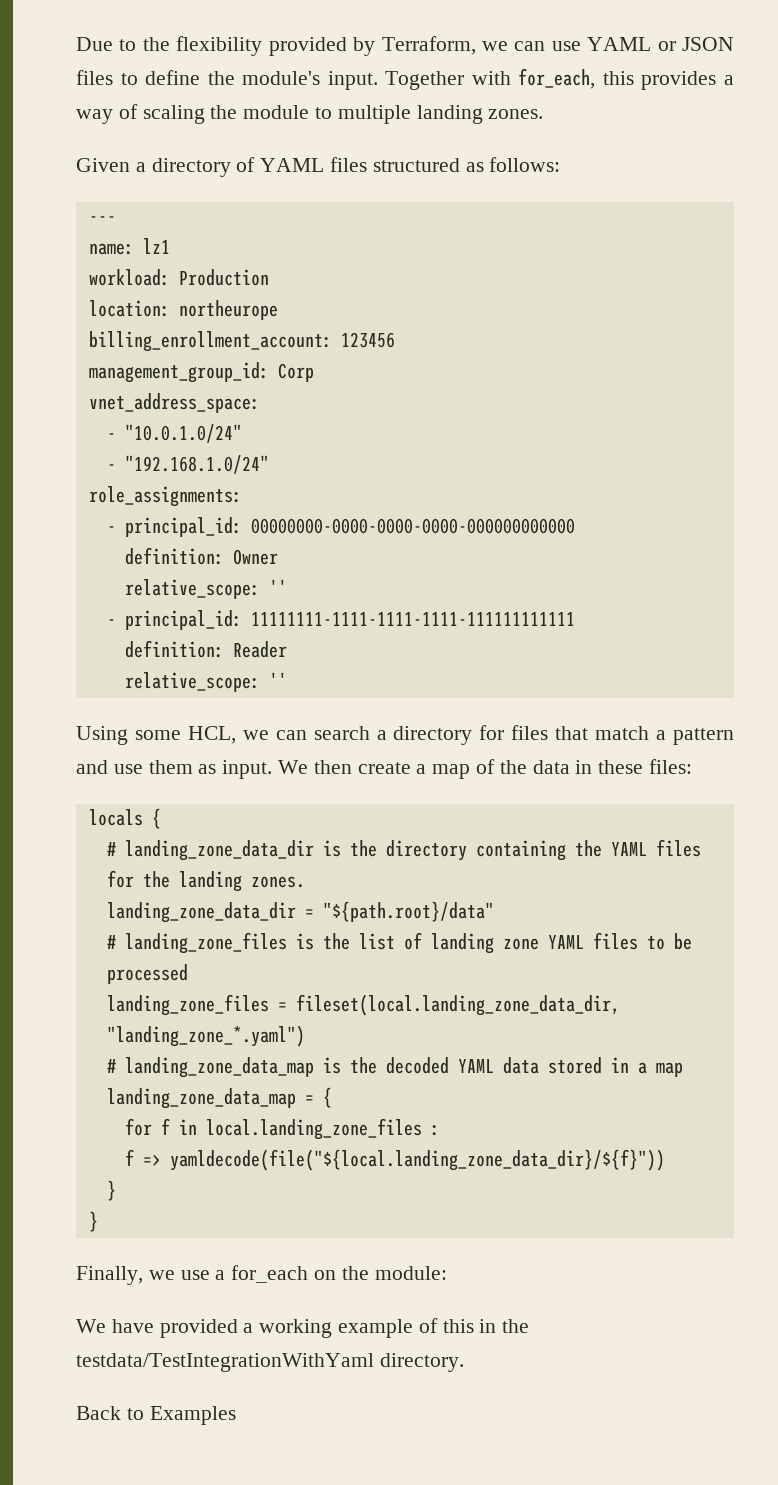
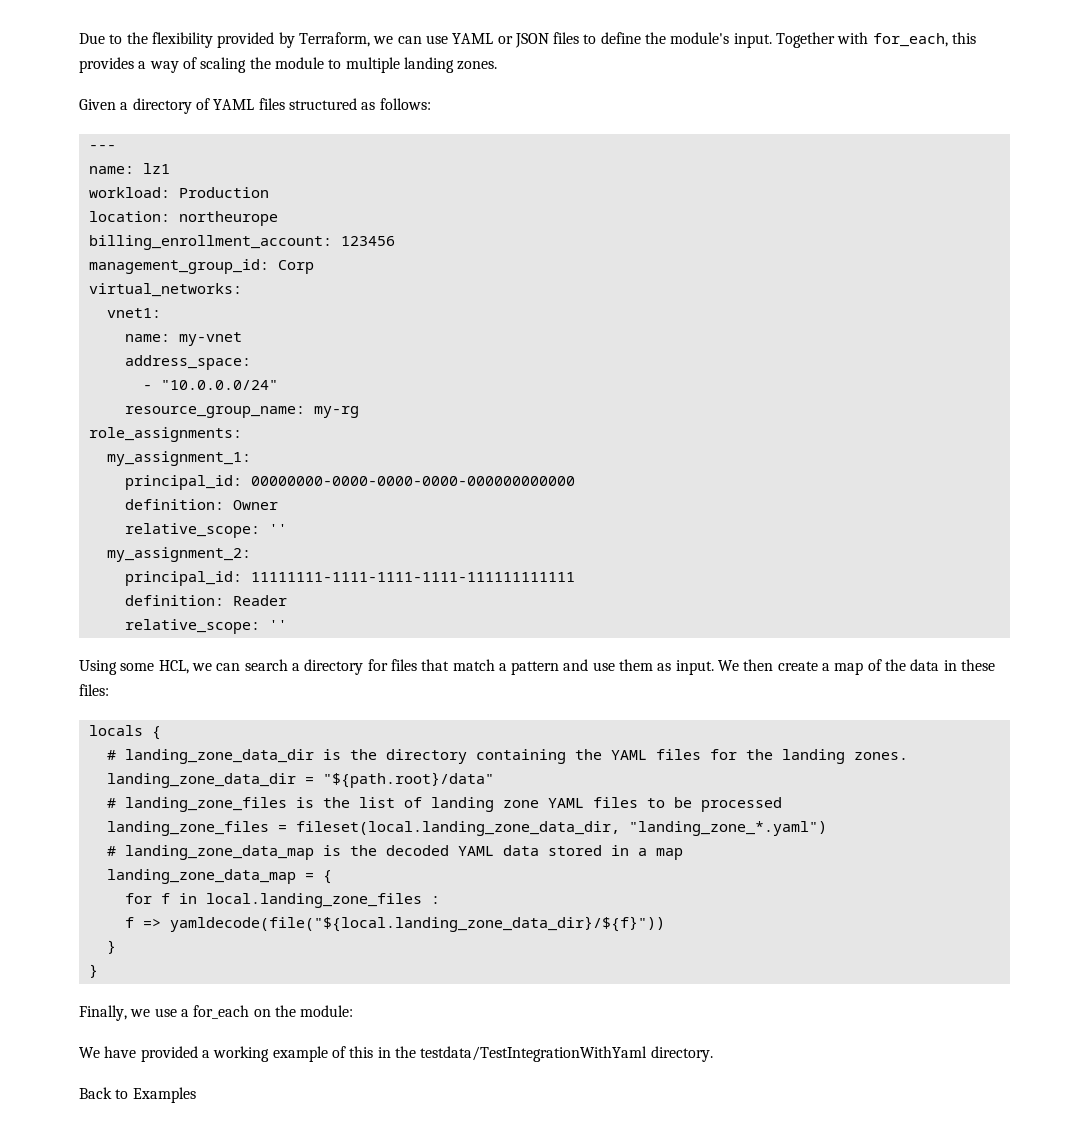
[88,393,260,413] [106,424,242,443] [106,455,269,474] vnet_address_space: // - "10.0.1.0/24" // - "192.168.1.0/24" -> [88,283,242,297] [106,308,161,318] [124,332,242,346] [124,355,251,370] [142,380,278,390] [124,406,359,418] virtual_networks: // vnet1: // name: my-vnet // address_space: // - "10.0.0.0/24" // resource_group_name: my-rg
[106,526,116,533] - -> [106,451,251,466] my_assignment_1: //
[106,619,116,626] - -> [106,547,251,562] my_assignment_2: //

